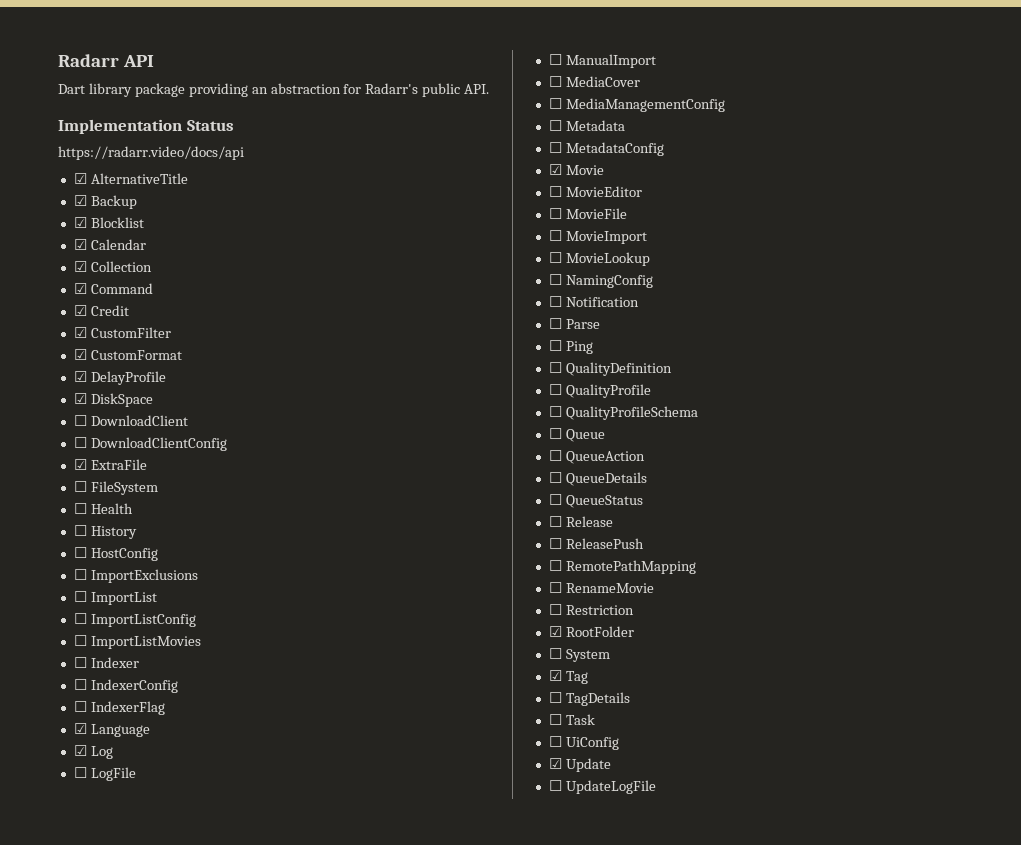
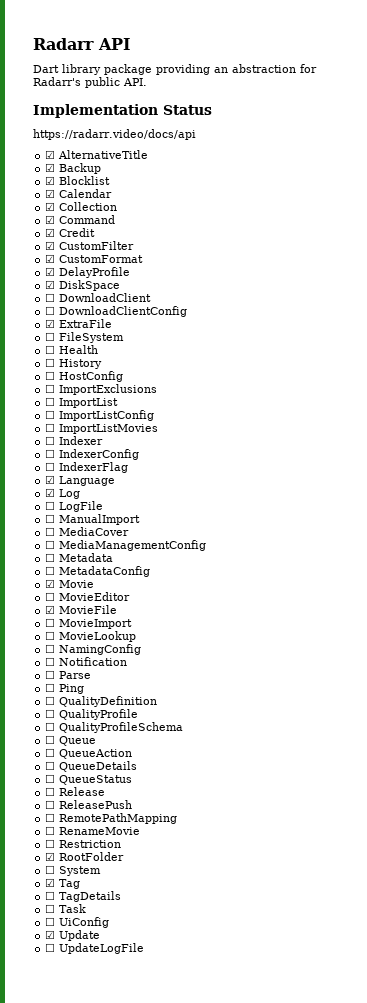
[548,208,562,219] ☐ -> [45,605,56,614] ☑

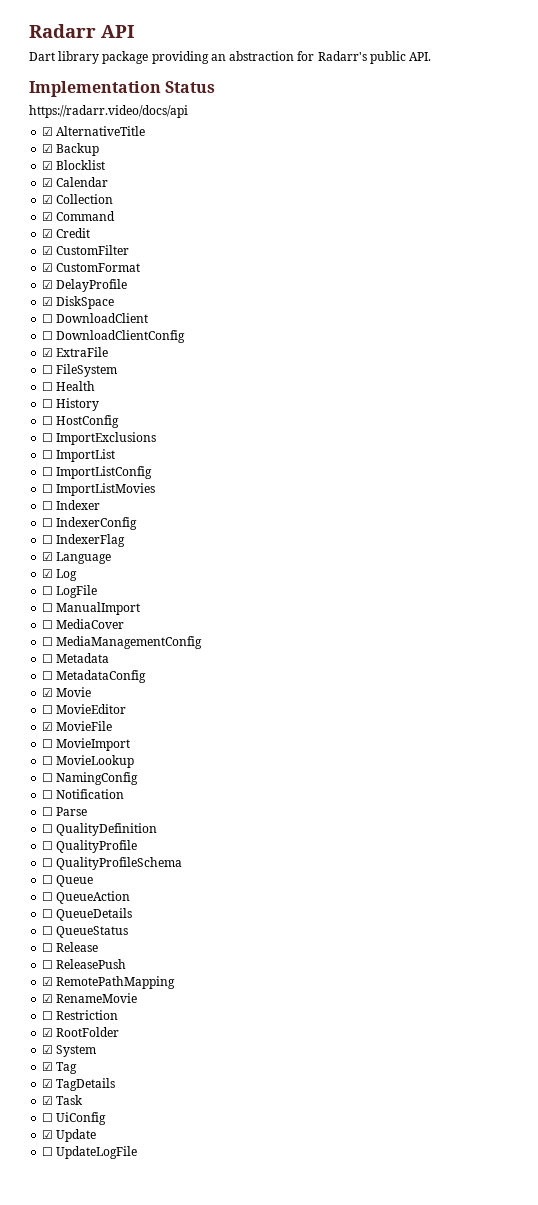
[45,683,85,694] // ☐ Ping -> (88, 811) none
[45,813,56,822] ☐ -> [42,977,54,986] ☑
[45,826,56,835] ☐ -> [42,994,54,1003] ☑
[45,865,56,874] ☐ -> [42,1045,54,1054] ☑
[45,891,56,900] ☐ -> [42,1079,54,1088] ☑
[45,904,56,913] ☐ -> [42,1096,54,1105] ☑

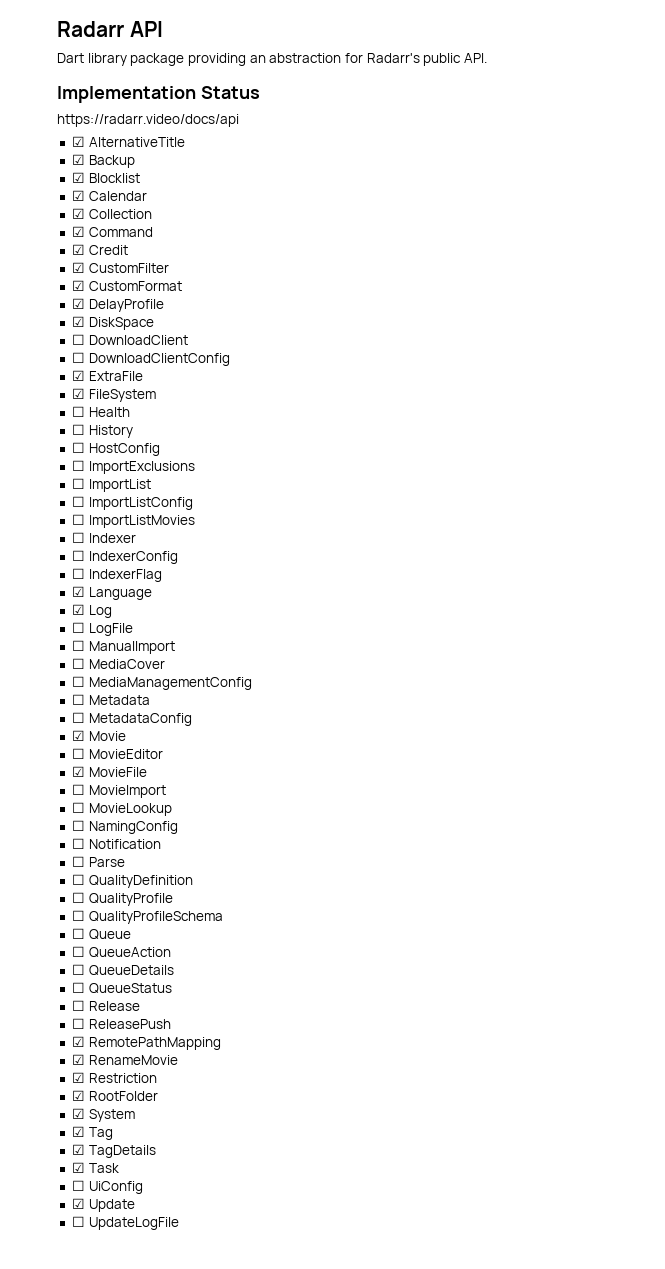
[42,365,54,374] ☐ -> [71,388,85,399] ☑
[42,1011,54,1020] ☐ -> [71,1072,85,1083] ☑

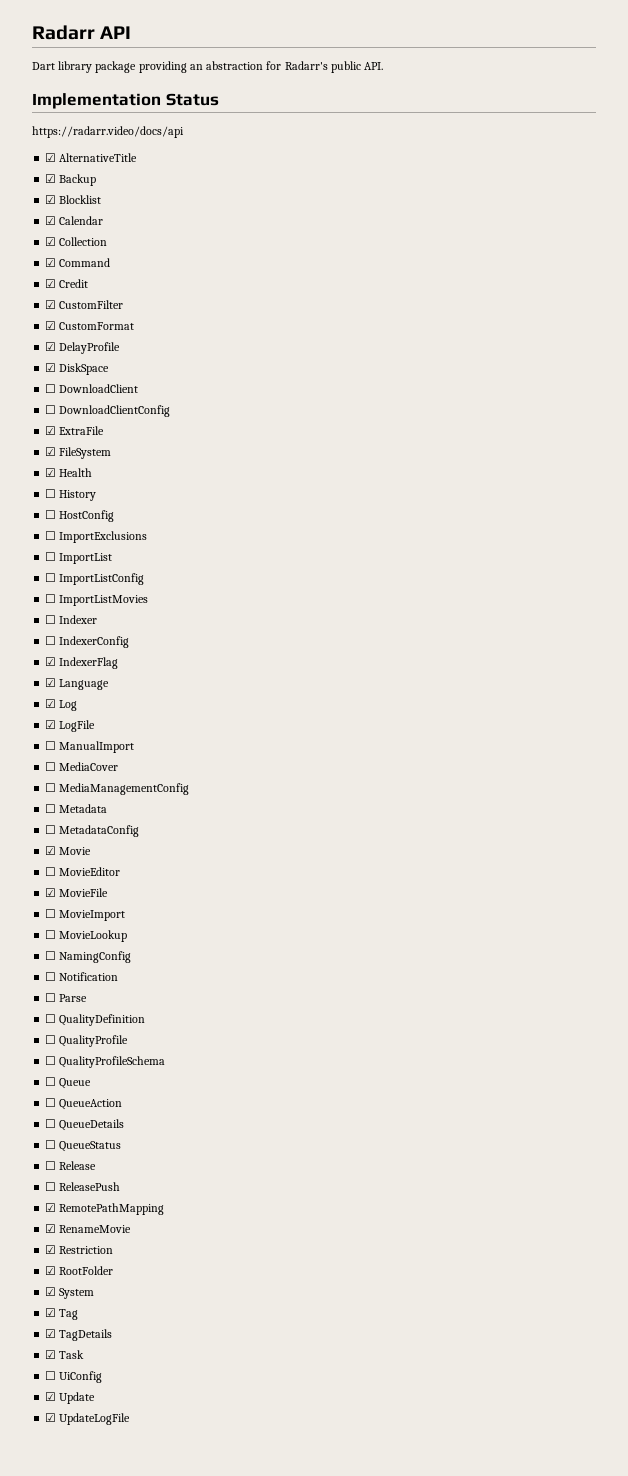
[71,406,85,417] ☐ -> [45,468,57,477] ☑
[71,568,85,579] ☐ -> [45,657,57,666] ☑
[71,622,85,633] ☐ -> [45,720,57,729] ☑
[71,1216,85,1227] ☐ -> [45,1413,57,1422] ☑

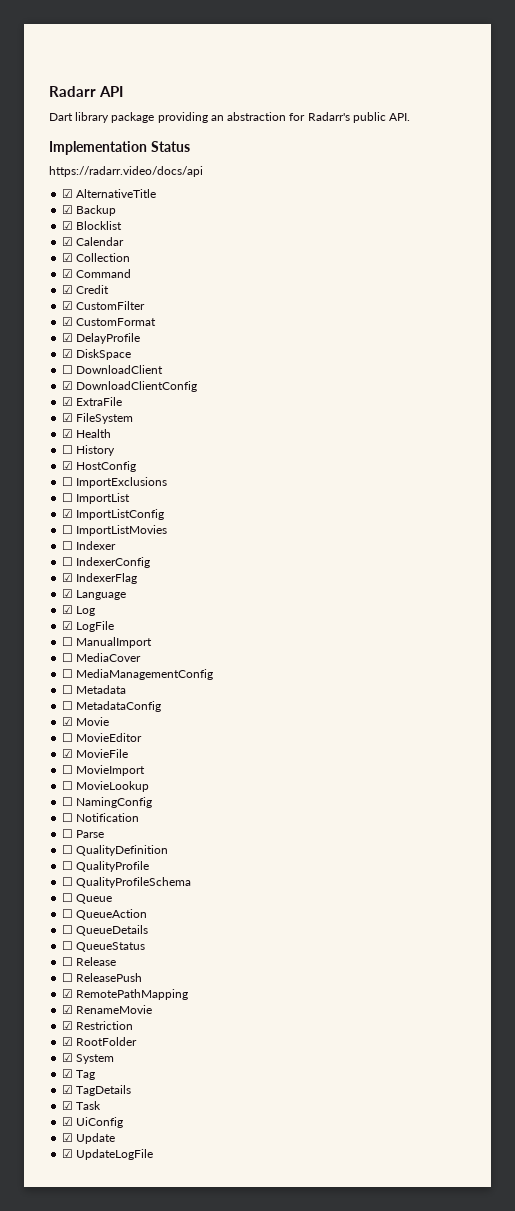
[45,405,57,414] ☐ -> [62,381,74,390] ☑
[45,510,57,519] ☐ -> [62,461,74,470] ☑
[45,573,57,582] ☐ -> [62,509,74,518] ☑
[45,1371,57,1380] ☐ -> [62,1117,74,1126] ☑

